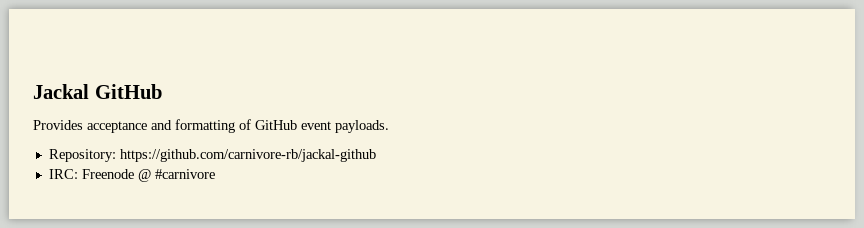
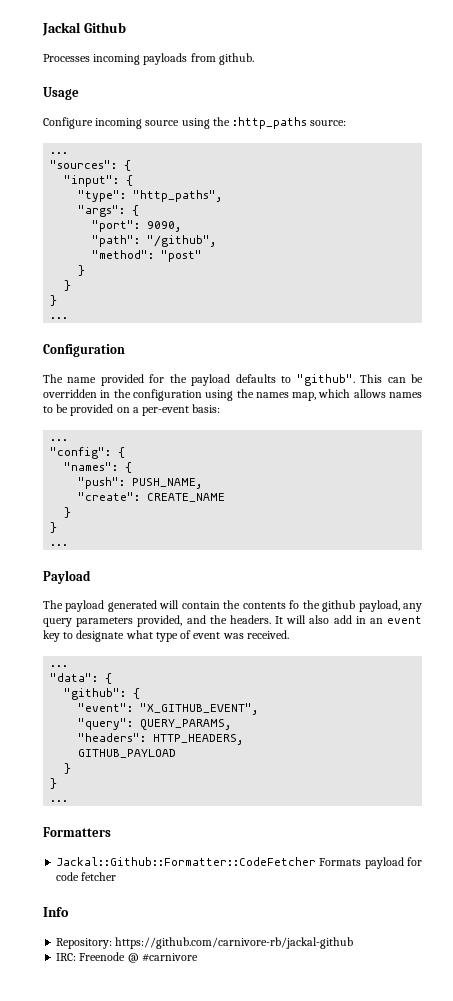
[94,84,162,99] [33,119,389,133] GitHub // Provides acceptance and formatting of GitHub event payloads. -> [83,22,126,33] [43,53,254,65] [43,87,79,100] [43,117,347,129] [50,152,69,154] [50,160,132,171] [64,175,134,187] [78,190,223,202] [78,205,140,217] [92,220,182,232] [92,235,217,247] [92,250,203,262] [78,265,86,276] [64,280,72,291] [50,295,58,306] [50,317,69,319] [43,344,125,357] [43,374,423,386] [43,389,422,401] [43,404,221,416] [50,439,69,441] [50,447,126,459] [64,462,133,473] [78,477,203,489] [78,492,226,502] [64,507,72,518] [50,522,58,533] [50,544,69,546] [43,570,91,584] [43,600,422,612] [43,615,423,627] [43,630,289,642] [50,665,69,667] [50,673,113,684] [64,688,141,700] [78,703,259,715] [78,718,232,730] [78,733,244,745] [78,749,177,758] [64,763,72,774] [50,778,58,789] [50,800,69,802] [43,827,111,837] [56,857,422,869] [56,872,117,881] [43,907,69,917] Github // Processes incoming payloads from github. // Usage // Configure incoming source using the :http_paths source: // ... // "sources": { // "input": { // "type": "http_paths", // "args": { // "port": 9090, // "path": "/github", // "method": "post" // } // } // } // ... // Configuration // The name provided for the payload defaults to "github". This can be overridden in the configuration using the names map, which allows names to be provided on a per-event basis: // ... // "config": { // "names": { // "push": PUSH_NAME, // "create": CREATE_NAME // } // } // ... // Payload // The payload generated will contain the contents fo the github payload, any query parameters provided, and the headers. It will also add in an event key to designate what type of event was received. // ... // "data": { // "github": { // "event": "X_GITHUB_EVENT", // "query": QUERY_PARAMS, // "headers": HTTP_HEADERS, // GITHUB_PAYLOAD // } // } // ... // Formatters // Jackal::Github::Formatter::CodeFetcher Formats payload for code fetcher // Info

